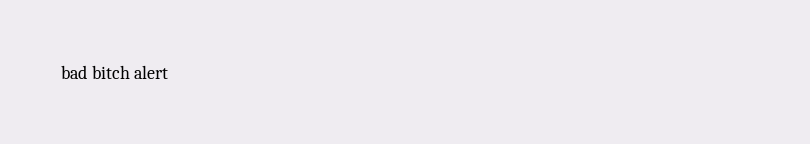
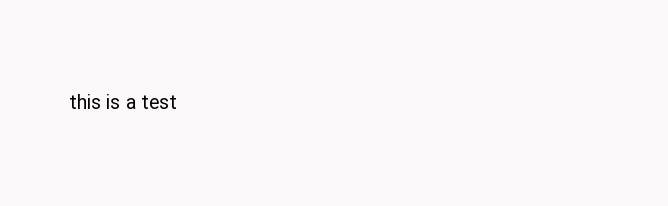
[61,65,169,79] bad bitch alert -> [69,94,177,109] this is a test

